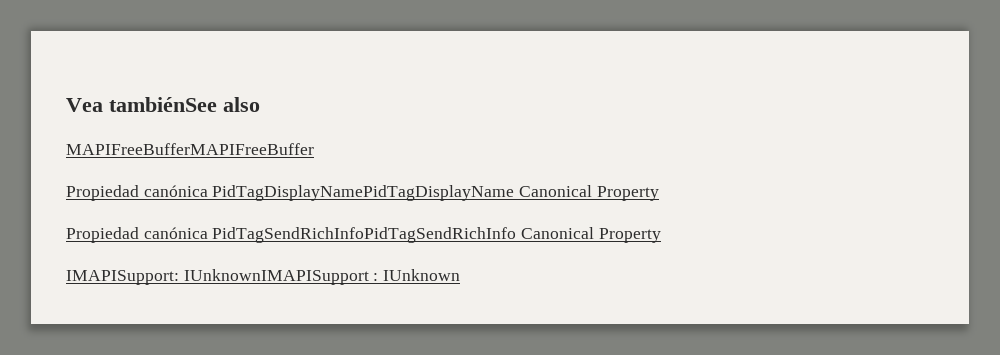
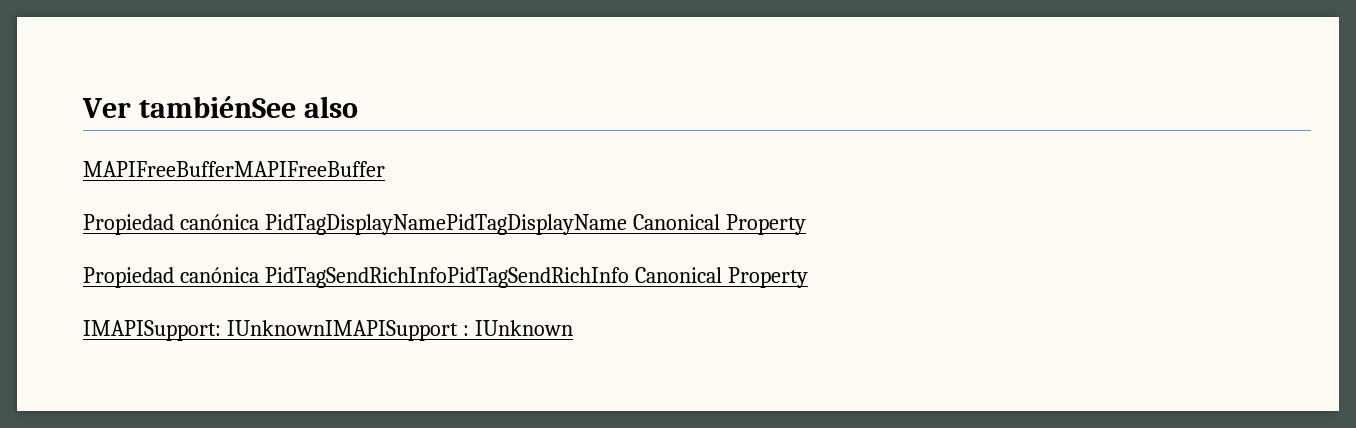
[66,98,103,112] Vea -> [82,98,131,118] Ver

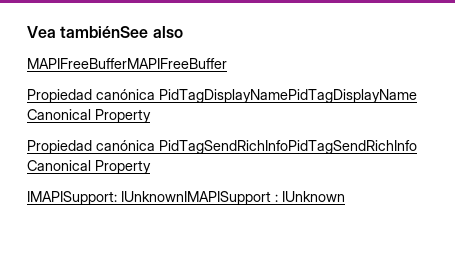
[82,98,131,118] Ver -> [27,26,56,38] Vea

